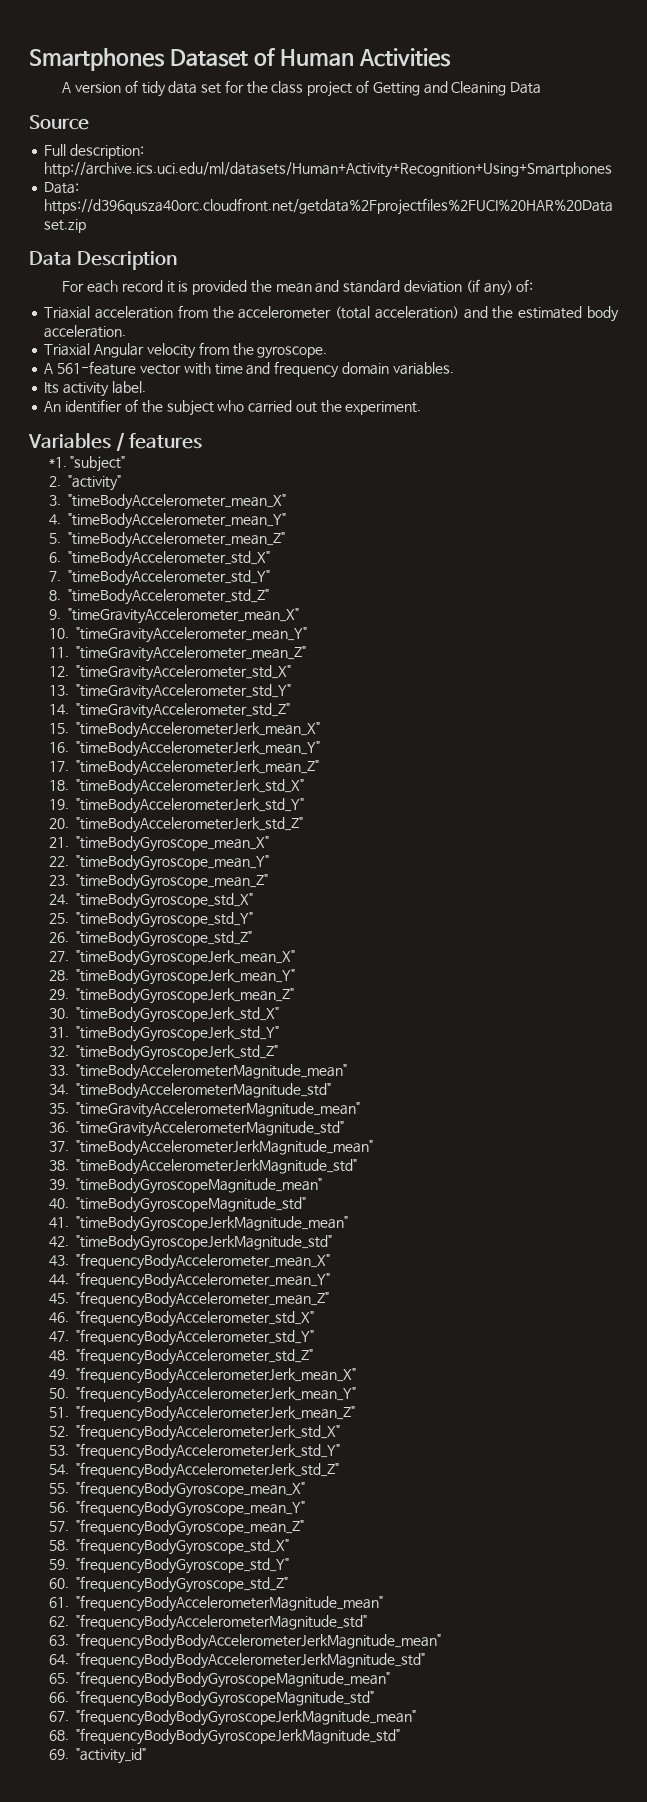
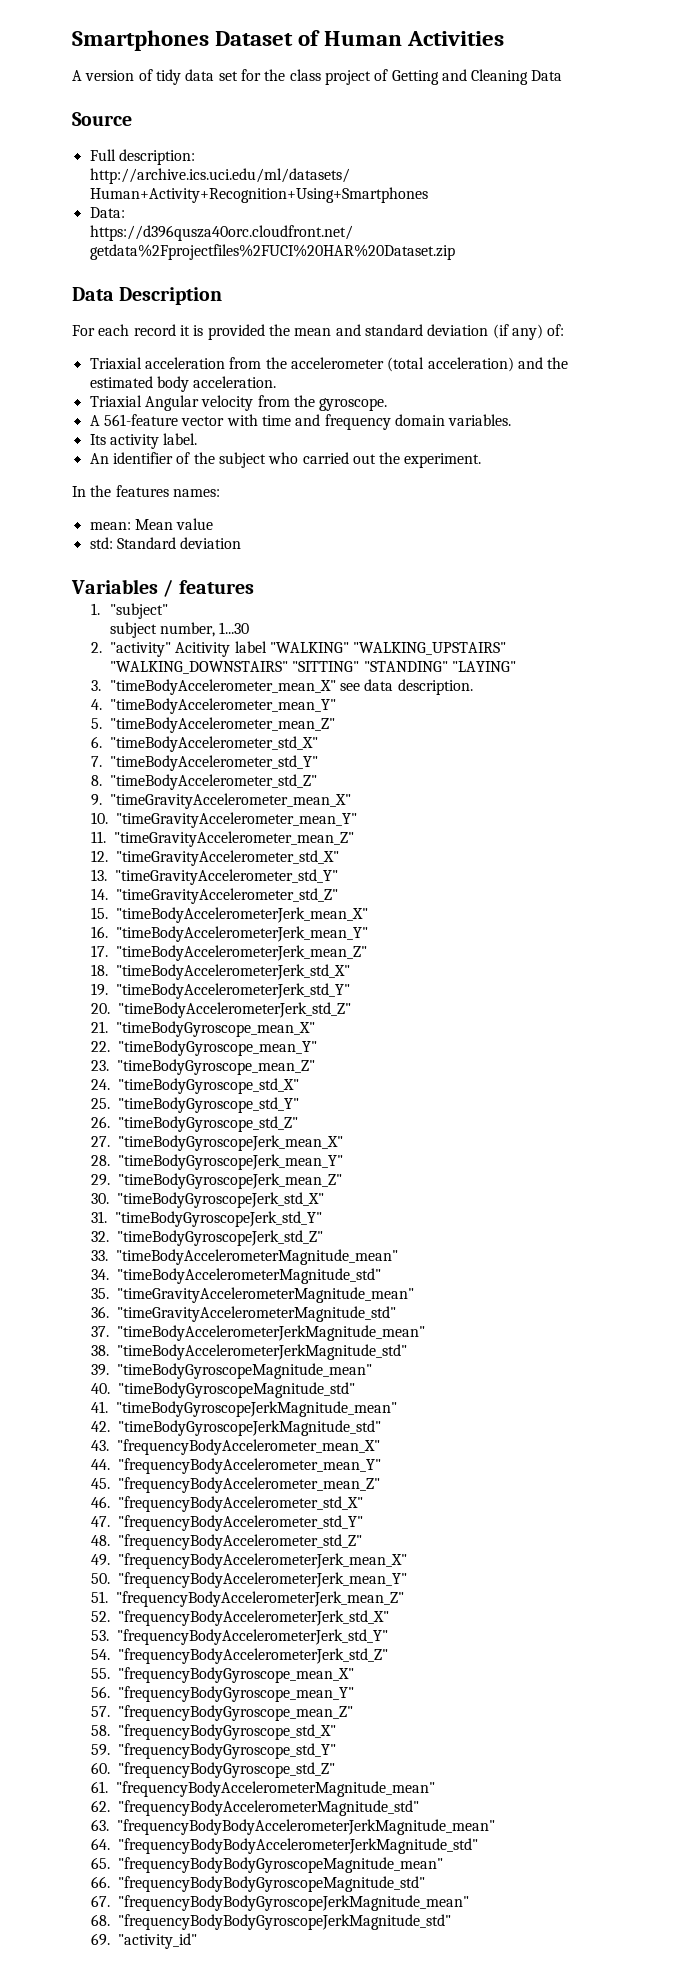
(422, 408) none -> [72,485,220,497] [89,518,214,530] [89,537,242,549] // In the features names: // mean: Mean value // std: Standard deviation
[48,457,67,468] *1. -> [90,603,100,615] 1.
(126, 464) none -> [109,622,250,638] // subject number, 1...30
(122, 483) none -> [175,641,507,657] [109,661,516,674] Acitivity label "WALKING" "WALKING_UPSTAIRS" "WALKING_DOWNSTAIRS" "SITTING" "STANDING" "LAYING"
(287, 502) none -> [340,679,473,695] see data description.

